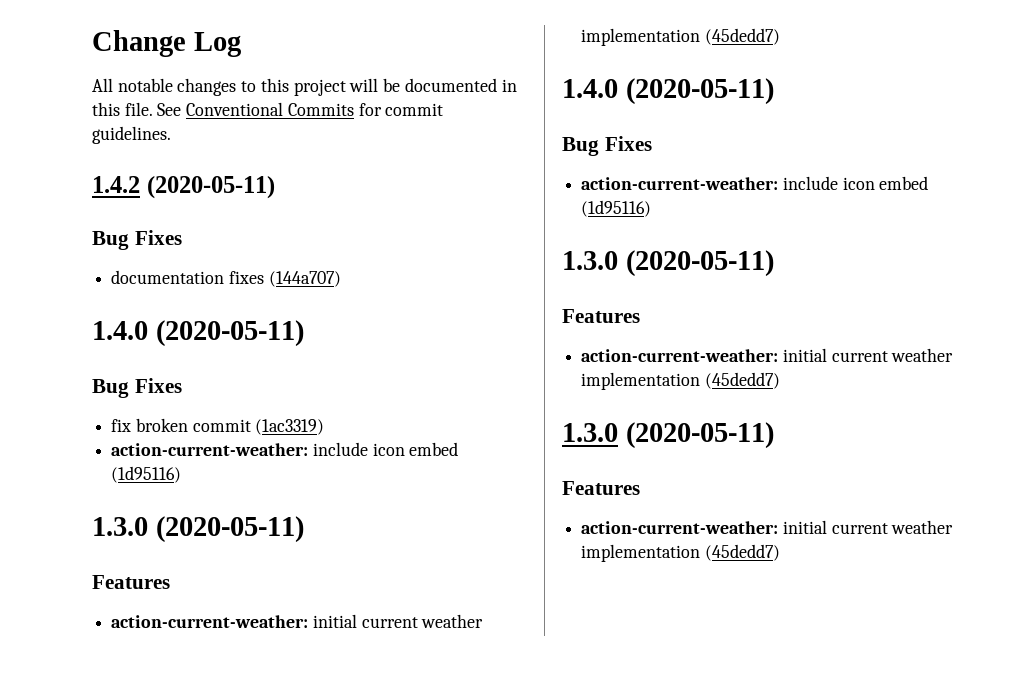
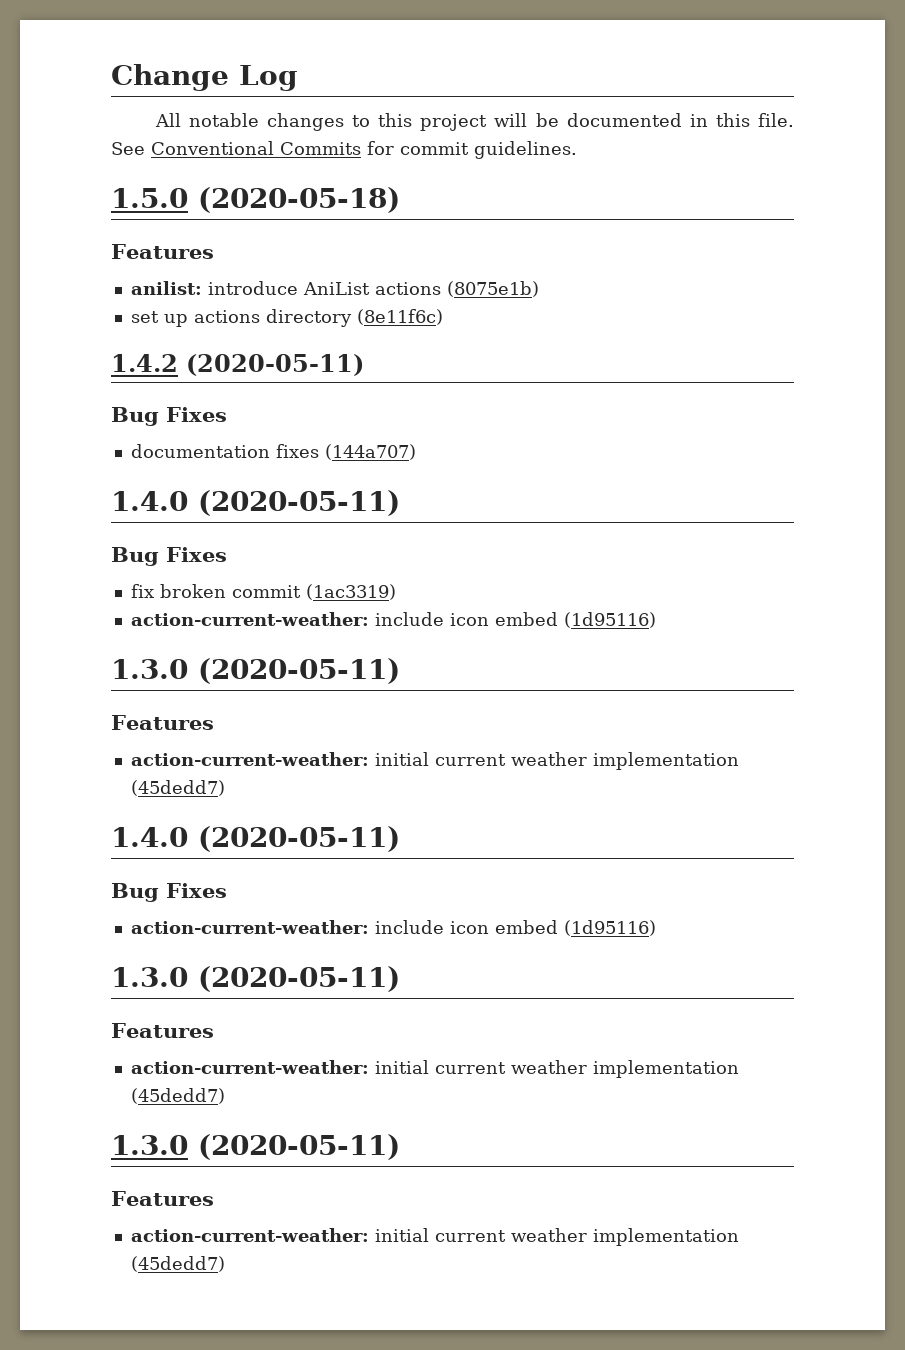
(171, 135) none -> [111,187,400,213] [111,244,214,259] [130,281,539,297] [130,309,443,327] // 1.5.0 (2020-05-18) // Features // anilist: introduce AniList actions (8075e1b) // set up actions directory (8e11f6c)

